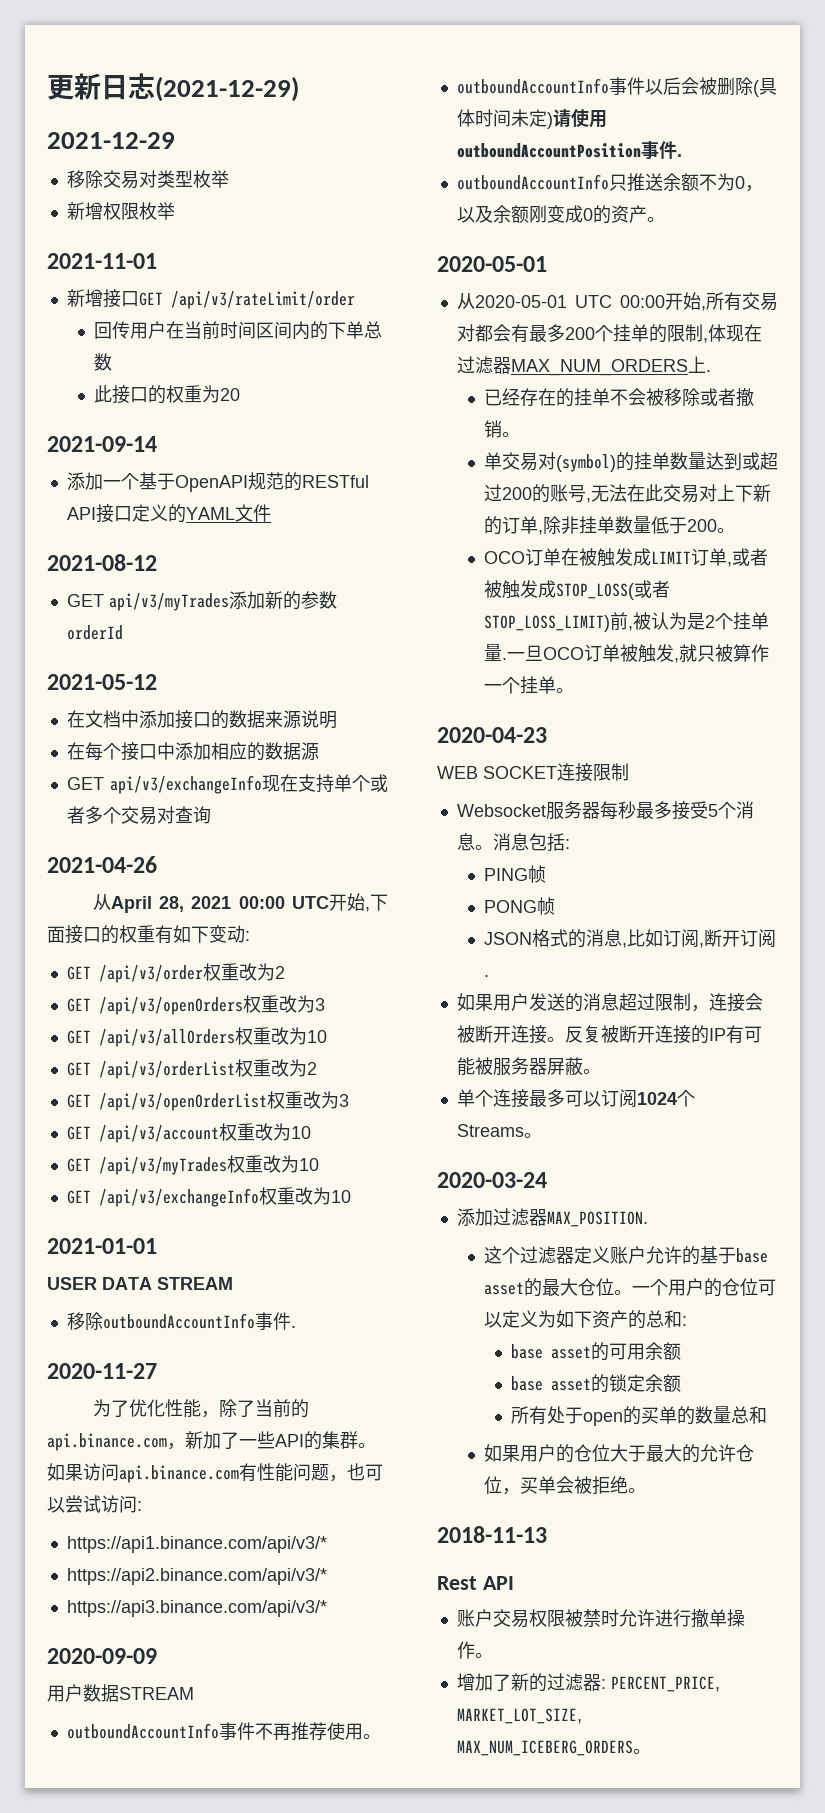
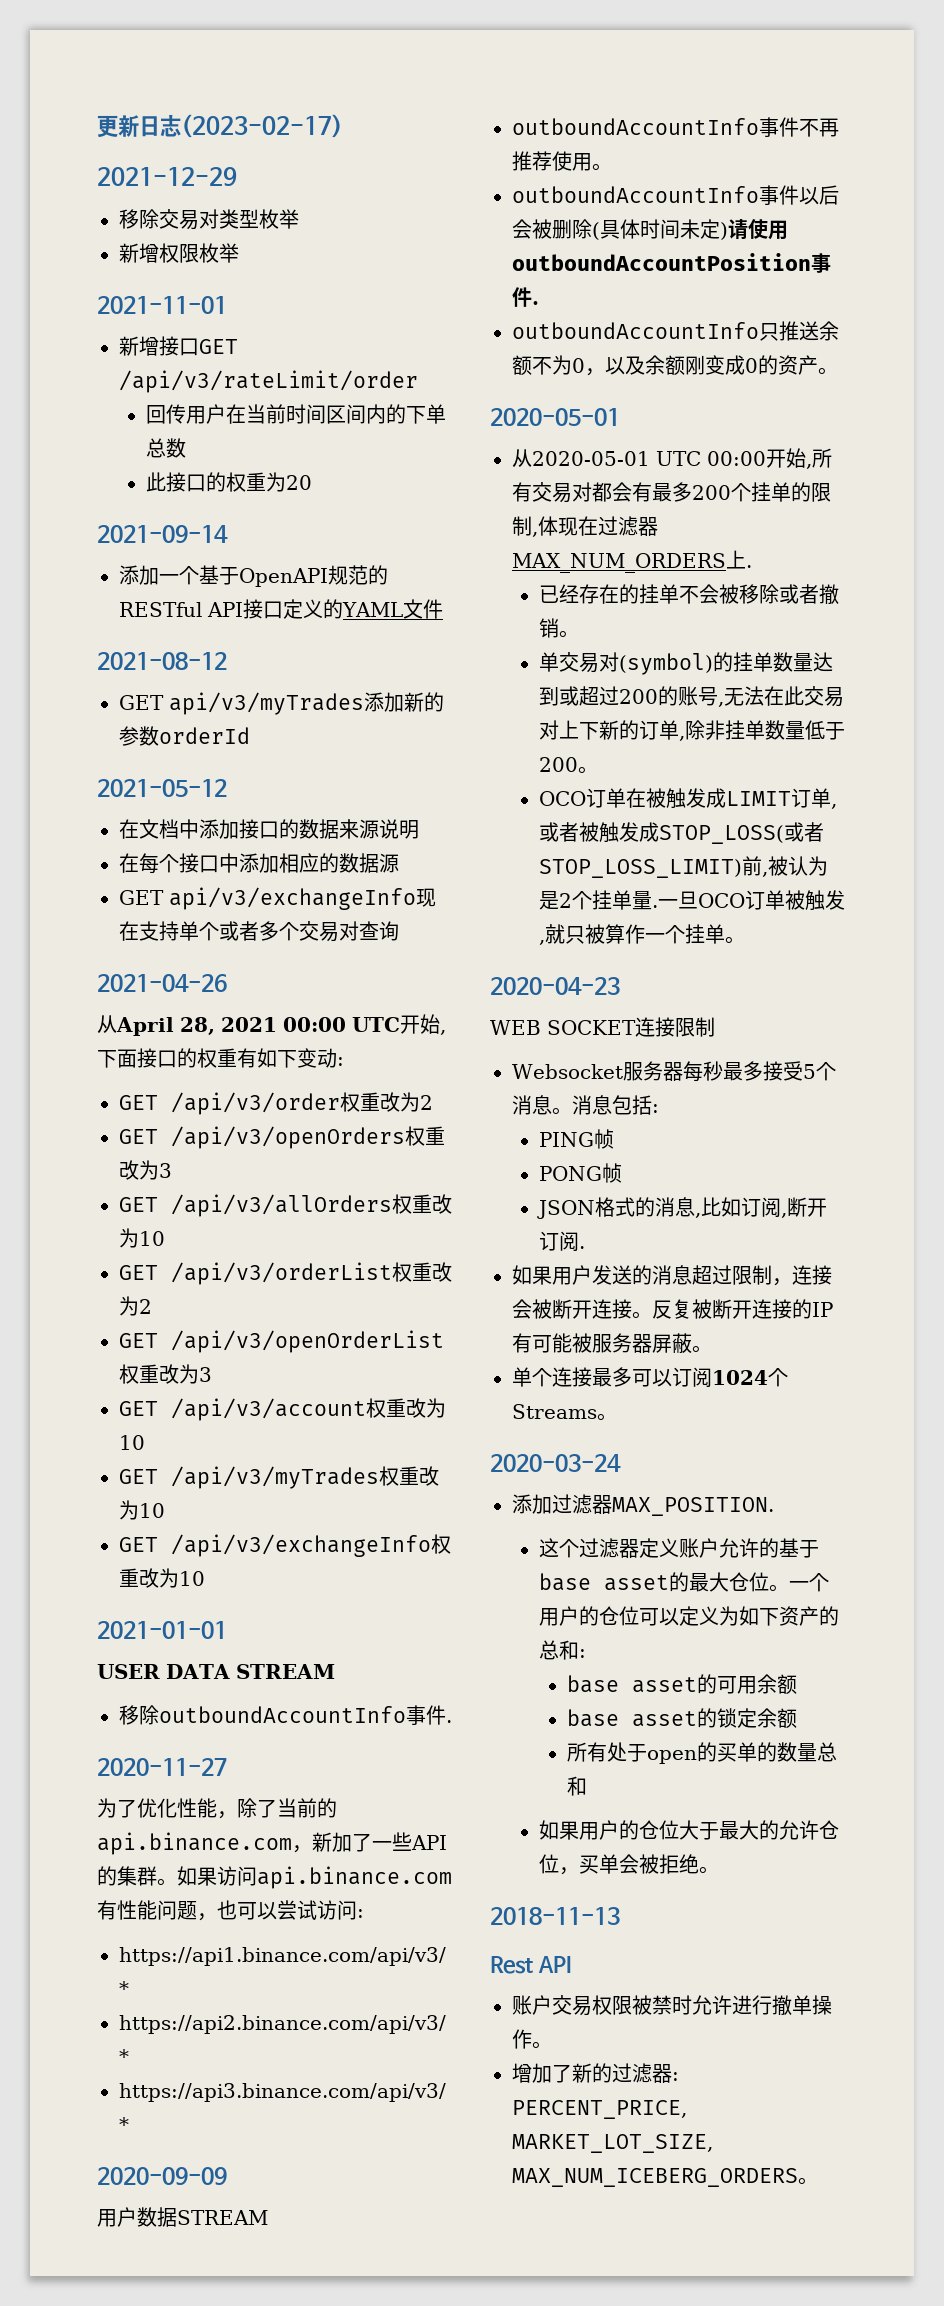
[155,76,299,102] (2021-12-29) -> [181,114,343,138] (2023-02-17)

